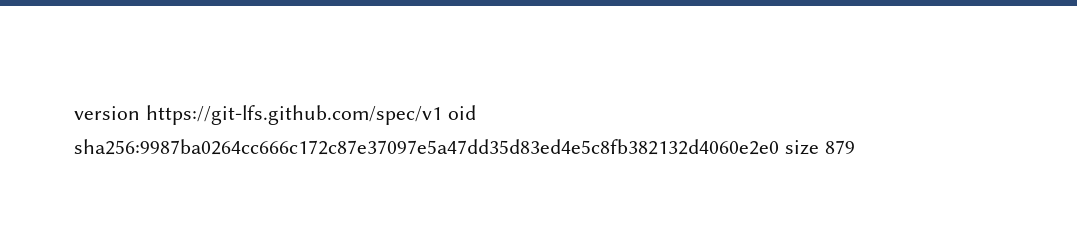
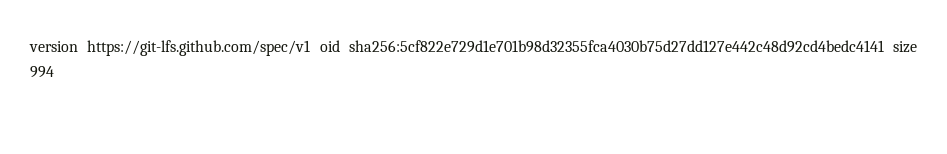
[74,139,855,155] sha256:9987ba0264cc666c172c87e37097e5a47dd35d83ed4e5c8fb382132d4060e2e0 size 879 -> [348,40,917,53] [30,66,54,78] sha256:5cf822e729d1e701b98d32355fca4030b75d27dd127e442c48d92cd4bedc4141 size 994

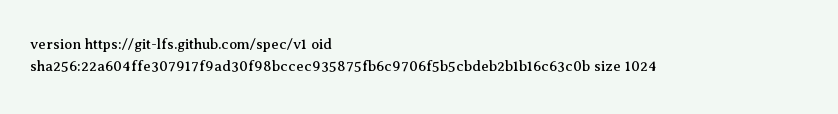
[348,40,917,53] [30,66,54,78] sha256:5cf822e729d1e701b98d32355fca4030b75d27dd127e442c48d92cd4bedc4141 size 994 -> [30,60,657,72] sha256:22a604ffe307917f9ad30f98bccec935875fb6c9706f5b5cbdeb2b1b16c63c0b size 1024

